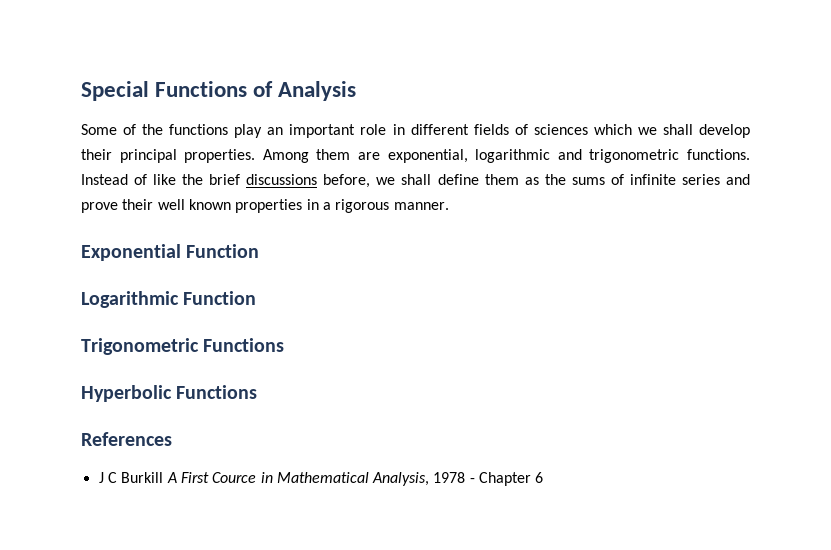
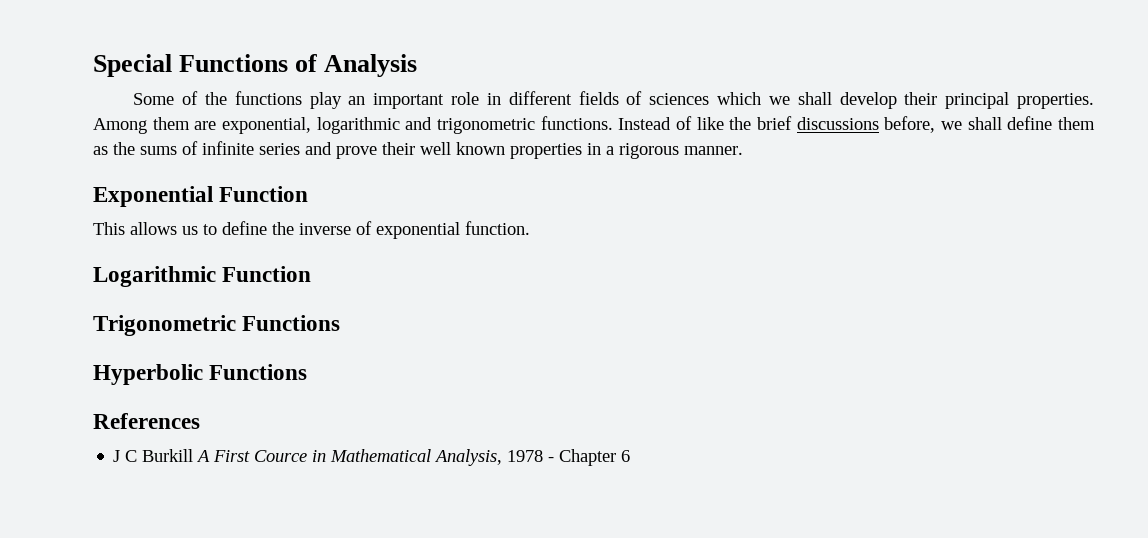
(260, 251) none -> [93,221,530,239] // This allows us to define the inverse of exponential function.

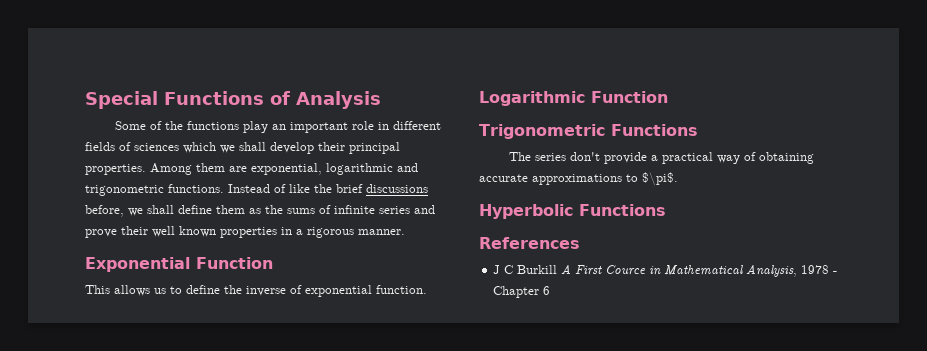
(341, 323) none -> [509,152,815,164] [479,172,678,186] // The series don't provide a practical way of obtaining accurate approximations to $\pi$.

